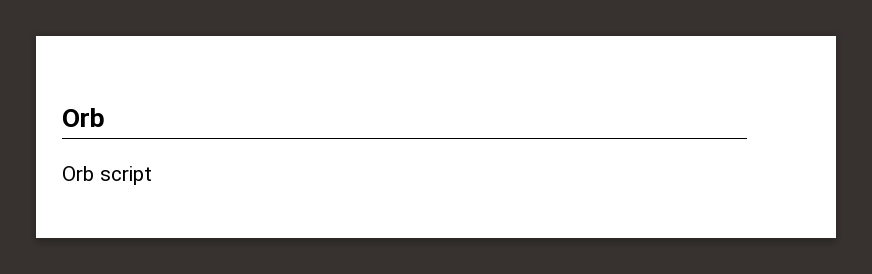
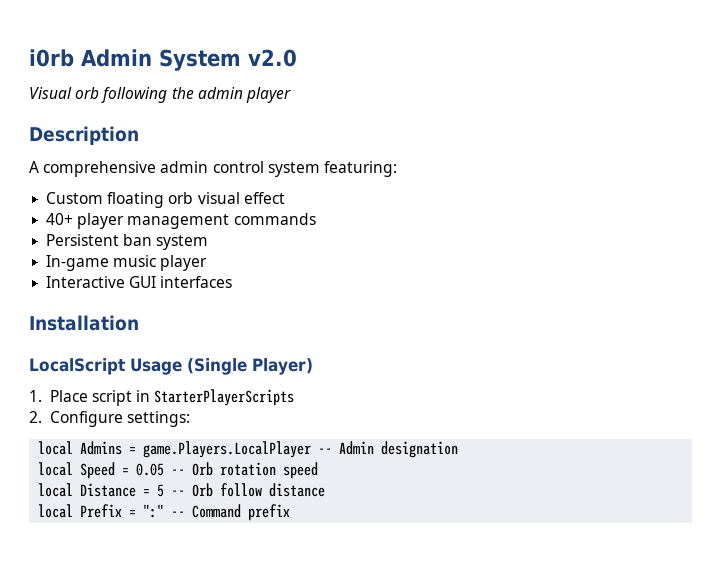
[62,108,105,127] [62,166,152,185] Orb // Orb script -> [29,49,297,71] [29,87,291,103] [29,126,139,145] [29,161,397,177] [46,192,285,208] [46,213,316,229] [46,234,209,250] [46,255,208,271] [46,276,233,288] [29,315,139,331] [29,358,313,375] [29,389,295,406] [29,411,190,427] [38,441,459,458] [38,462,319,479] [38,483,326,497] [38,504,291,521] i0rb Admin System v2.0 // Visual orb following the admin player // Description // A comprehensive admin control system featuring: // Custom floating orb visual effect // 40+ player management commands // Persistent ban system // In-game music player // Interactive GUI interfaces // Installation // LocalScript Usage (Single Player) // 1. Place script in StarterPlayerScripts // 2. Configure settings: // local Admins = game.Players.LocalPlayer -- Admin designation // local Speed = 0.05 -- Orb rotation speed // local Distance = 5 -- Orb follow distance // local Prefix = ":" -- Command prefix

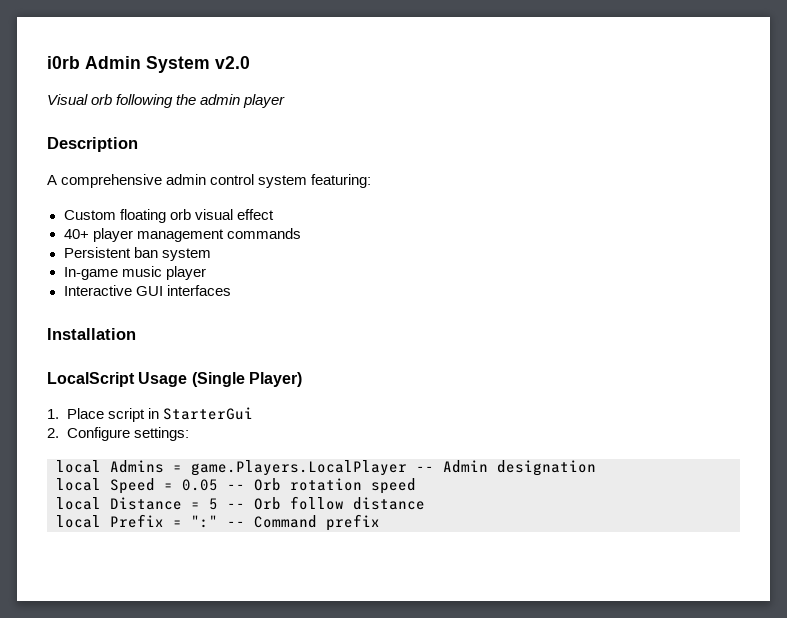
[154,389,295,406] StarterPlayerScripts -> [162,407,253,420] StarterGui

